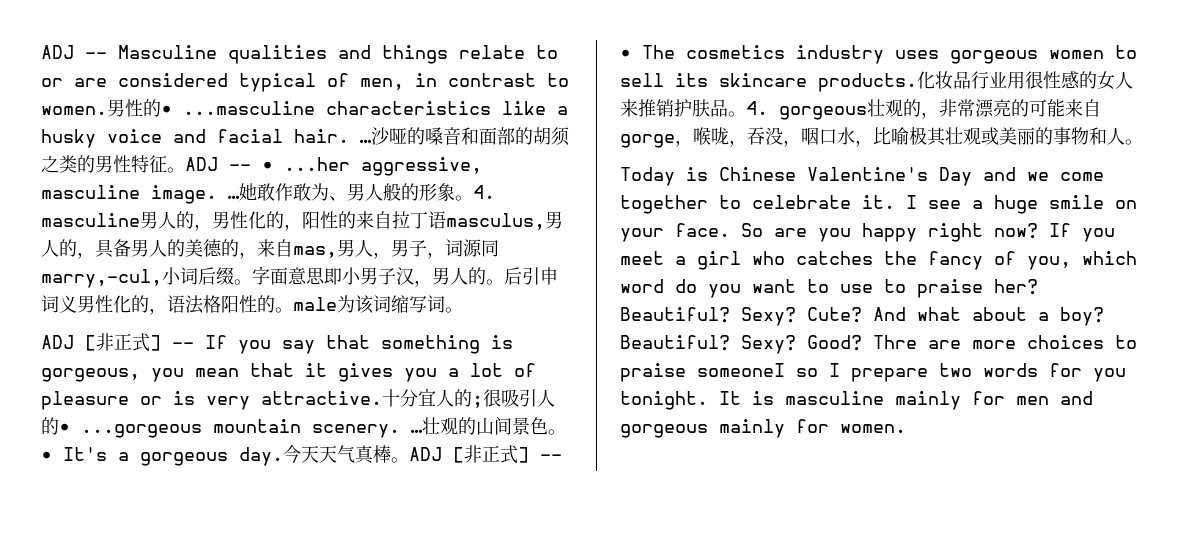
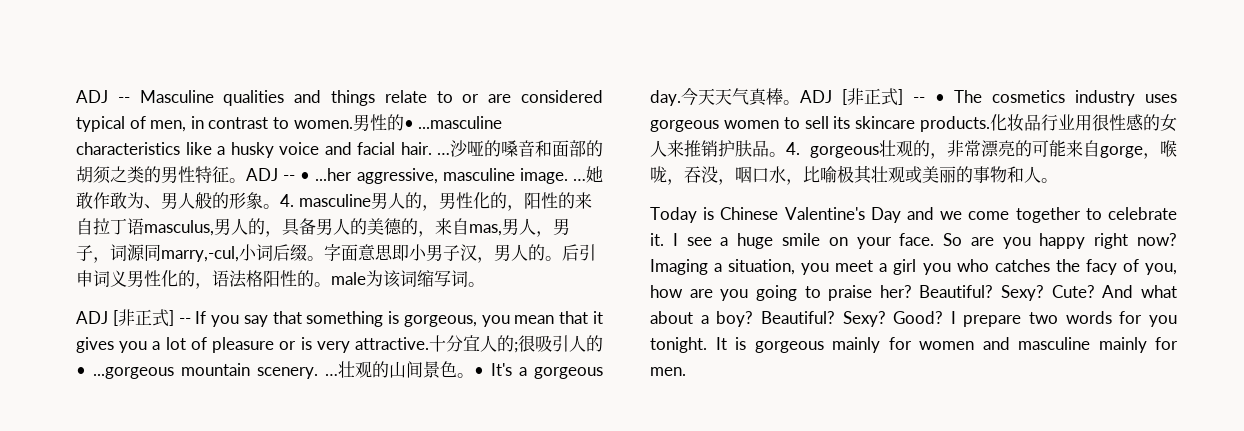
[1049,223,1071,237] If -> [650,259,796,275] Imaging a situation,
(741, 260) none -> [922,263,951,275] you
[928,251,983,270] fancy -> [1085,259,1117,275] facy
[1082,251,1137,265] [620,279,873,298] which word do you want to use -> [650,285,797,301] how are you going
[873,335,1137,349] [620,363,818,382] Thre are more choices to praise someoneI so -> (944, 317) none
[785,391,1093,410] [620,419,906,438] masculine mainly for men and gorgeous mainly for women. -> [754,337,1178,353] [650,367,686,376] gorgeous mainly for women and masculine mainly for men.

